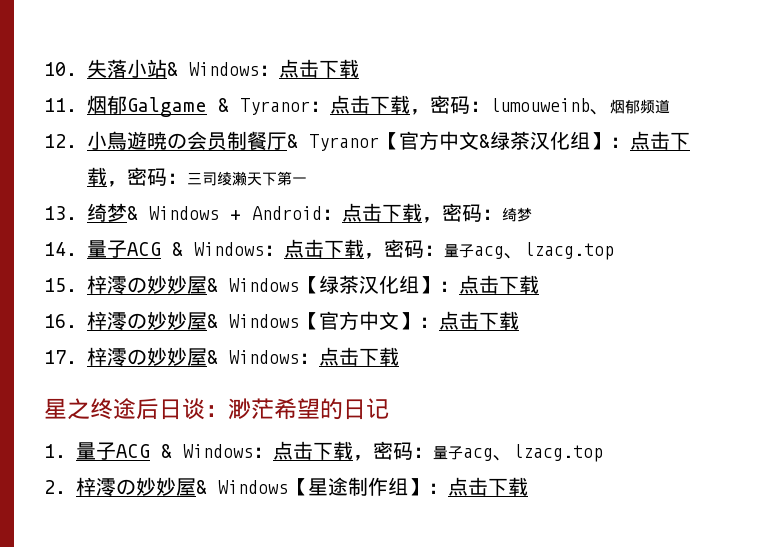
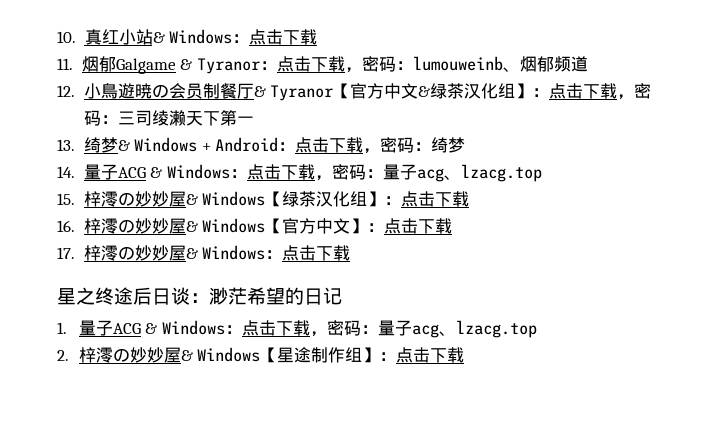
[87,59,127,78] 失落 -> [84,29,119,45] 真红

